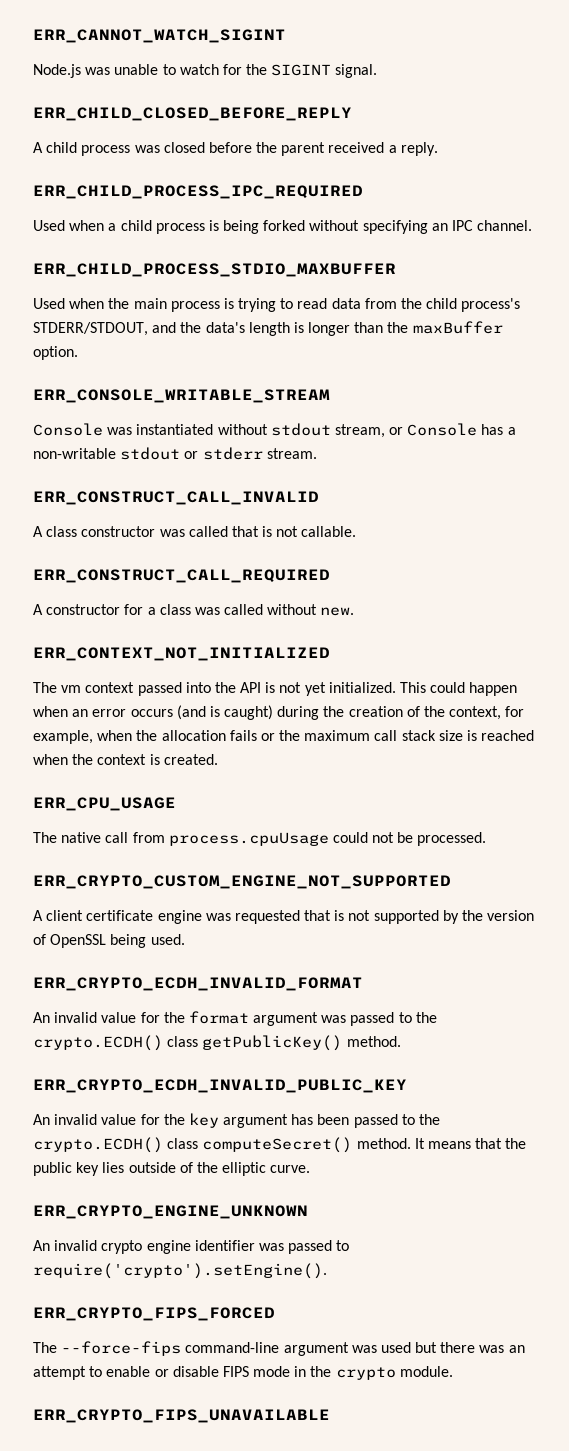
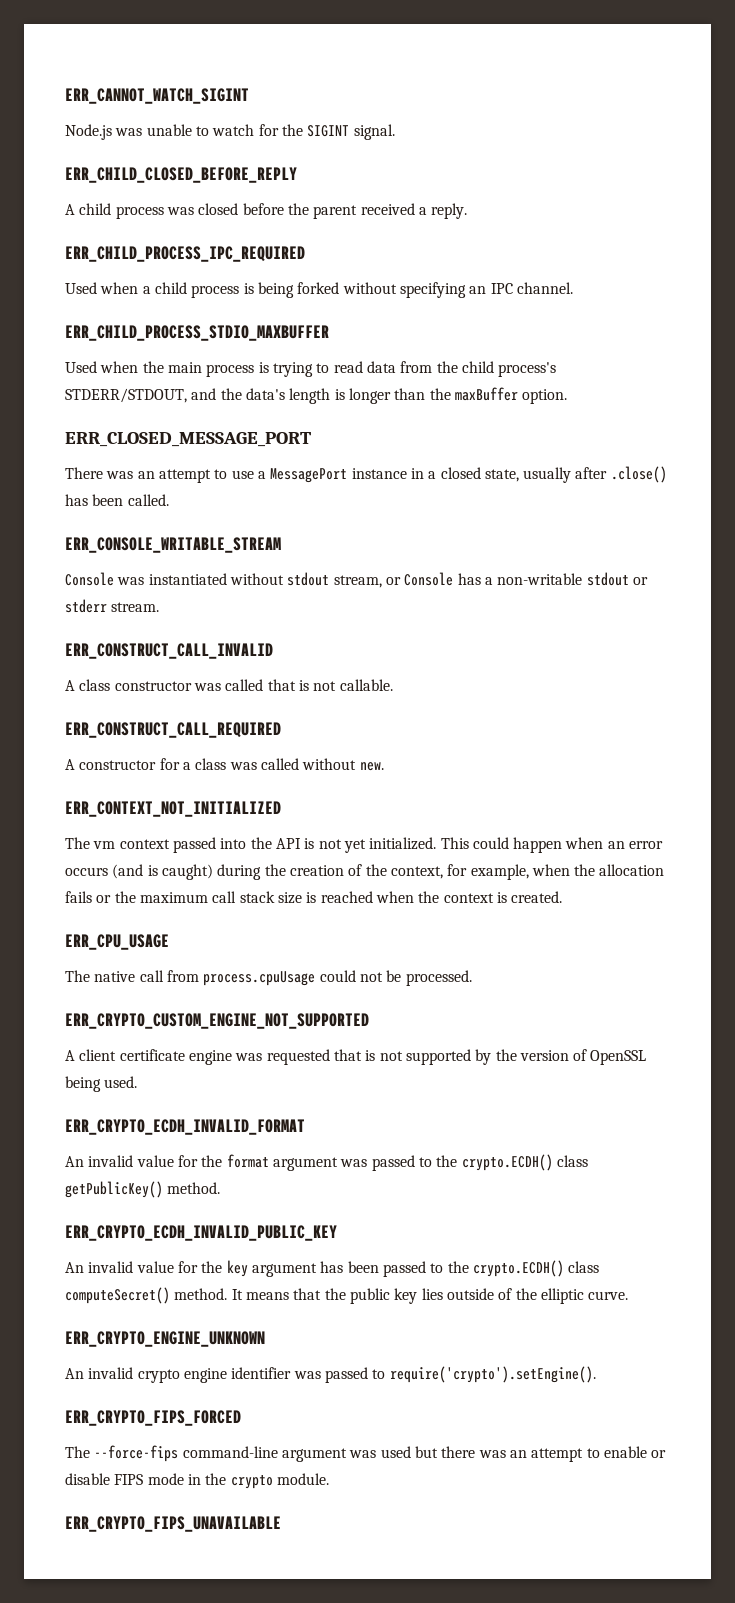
(78, 353) none -> [65,432,311,447] [65,466,667,483] [65,494,169,506] // ERR_CLOSED_MESSAGE_PORT // There was an attempt to use a MessagePort instance in a closed state, usually after .close() has been called.

